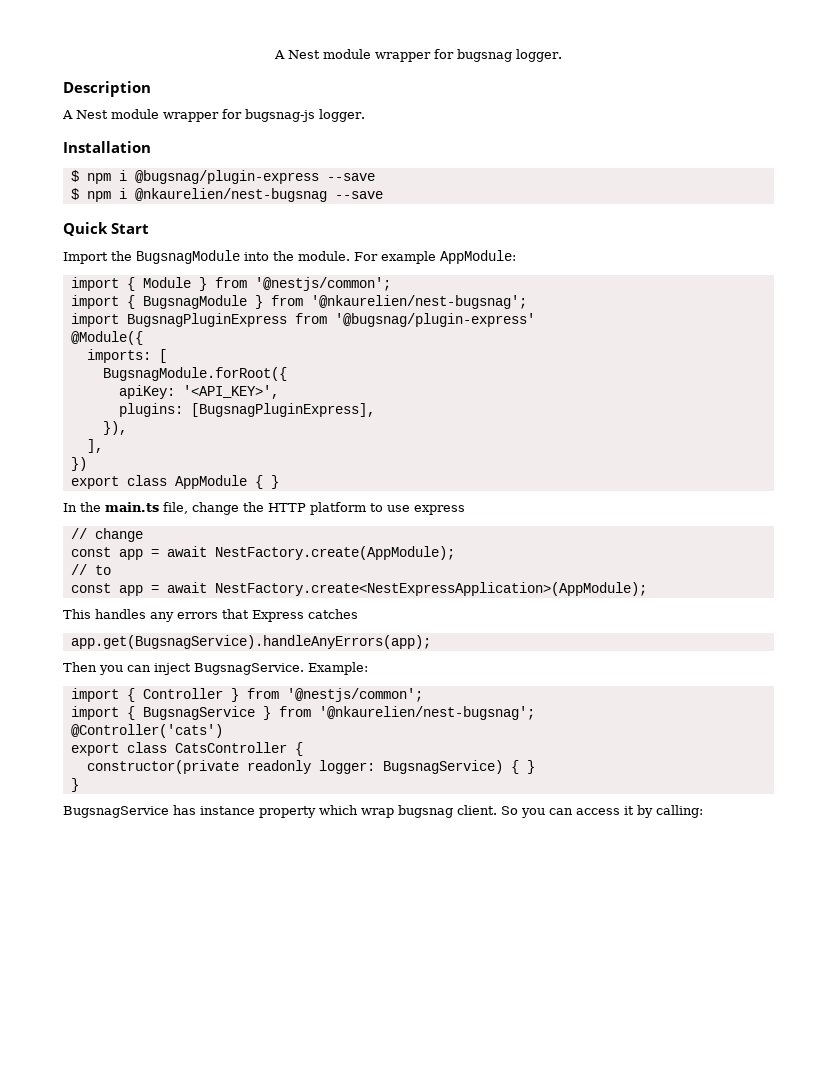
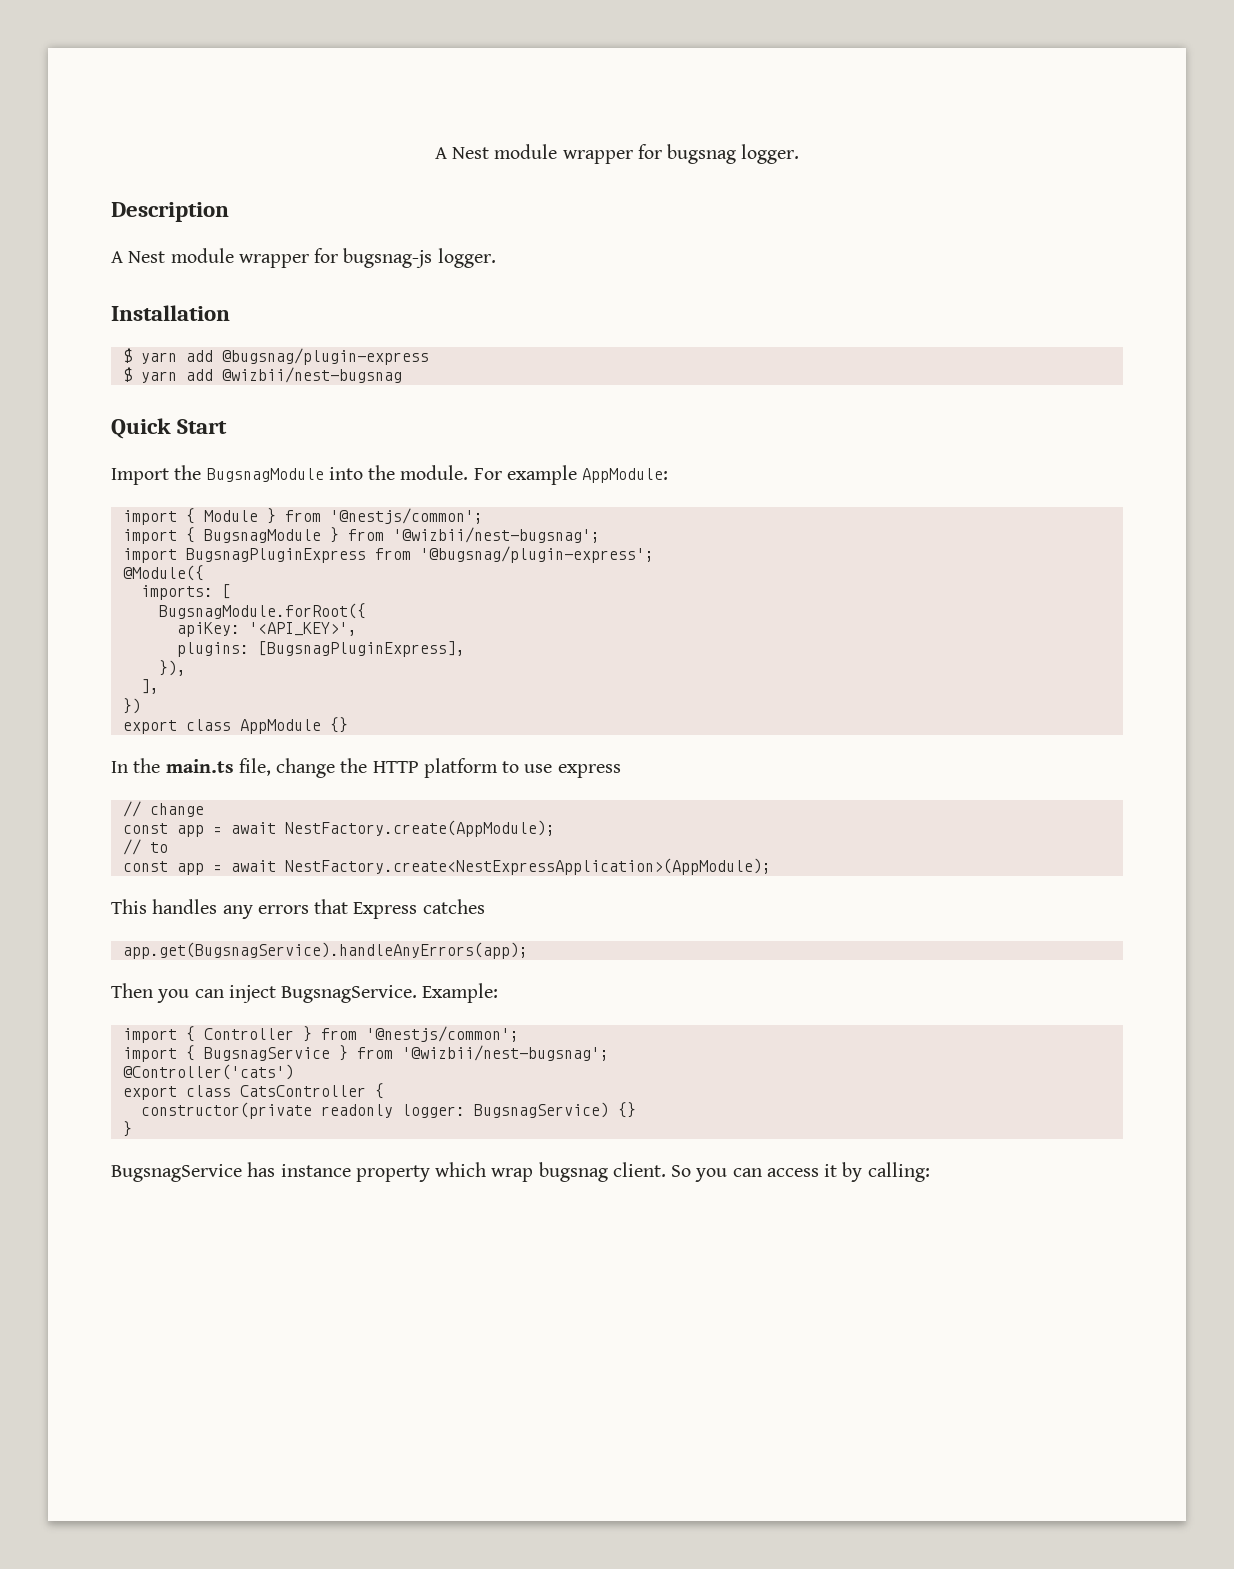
[86,170,127,184] npm i -> [140,350,213,364] yarn add
[326,173,375,181] [70,188,383,202] --save // $ npm i @nkaurelien/nest-bugsnag --save -> [122,367,402,383] // $ yarn add @wizbii/nest-bugsnag
[310,295,527,309] '@nkaurelien/nest-bugsnag'; -> [392,527,600,543] '@wizbii/nest-bugsnag';
[334,313,535,327] '@bugsnag/plugin-express' -> [419,546,654,563] '@bugsnag/plugin-express';
[254,475,279,489] { } -> [329,717,348,733] {}
[318,706,535,720] '@nkaurelien/nest-bugsnag'; -> [401,1045,609,1061] '@wizbii/nest-bugsnag';
[510,760,535,774] { } -> [617,1102,636,1118] {}

